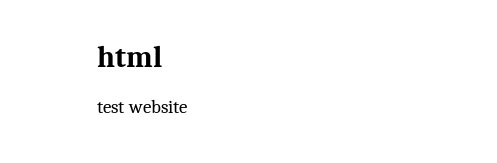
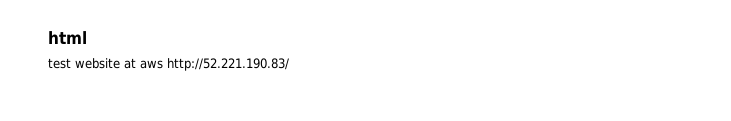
(188, 106) none -> [124,58,289,71] at aws http://52.221.190.83/

